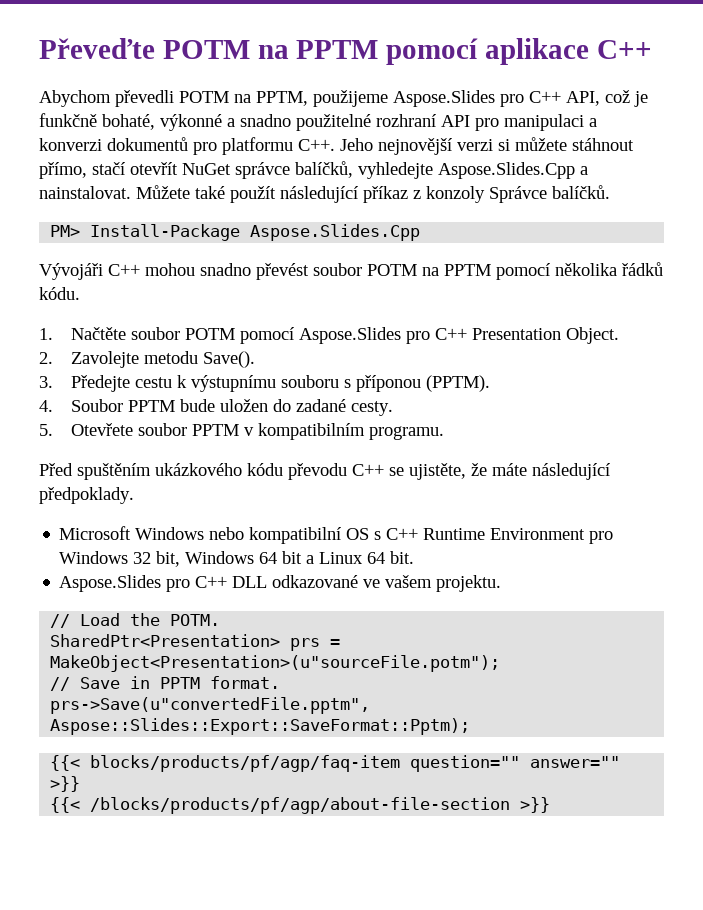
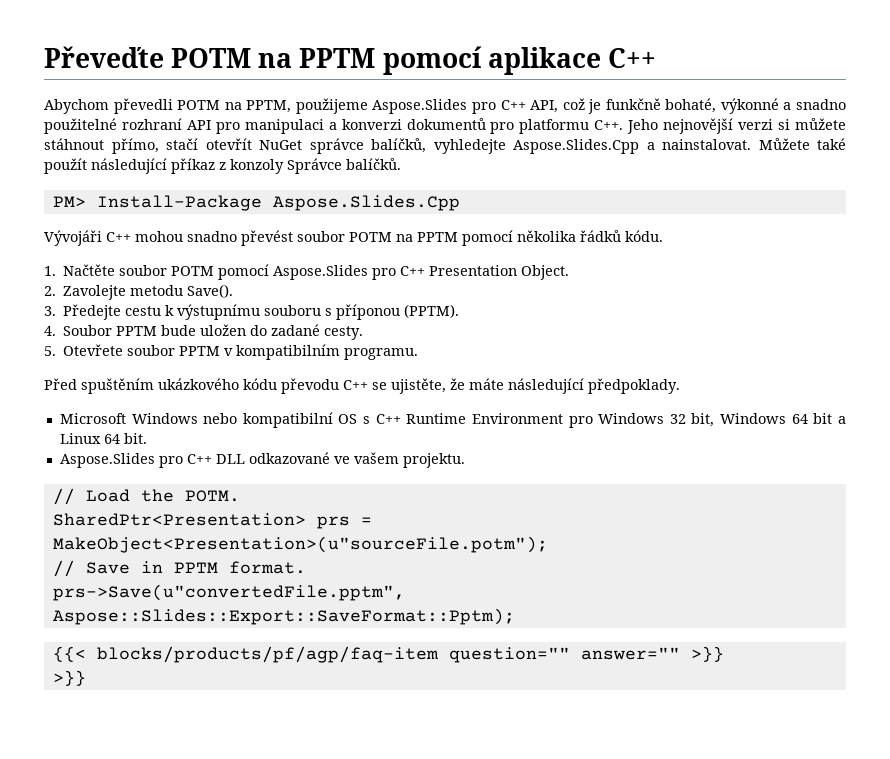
[50,797,511,814] {{< /blocks/products/pf/agp/about-file-section -> (724, 654) none

